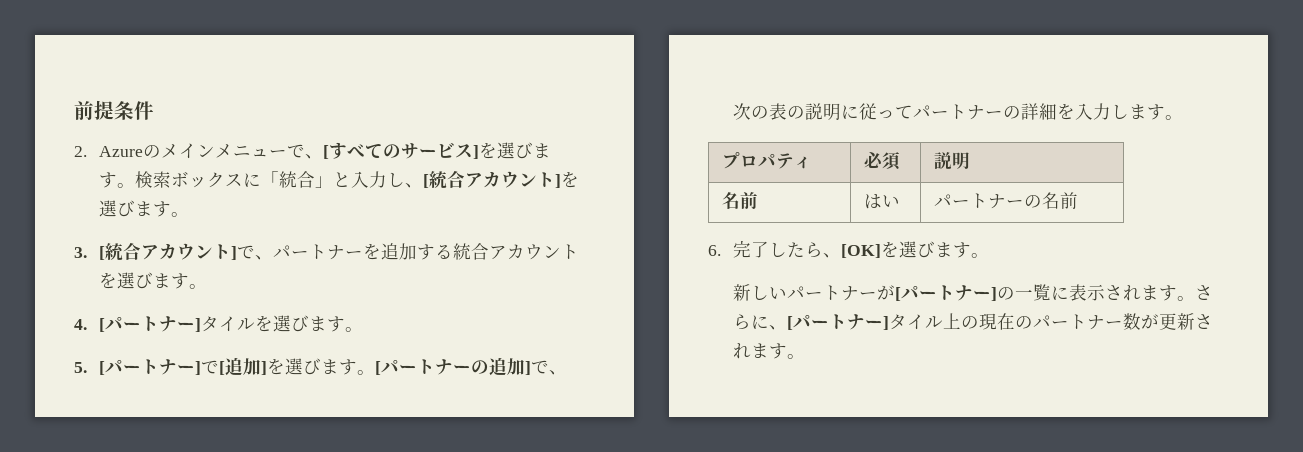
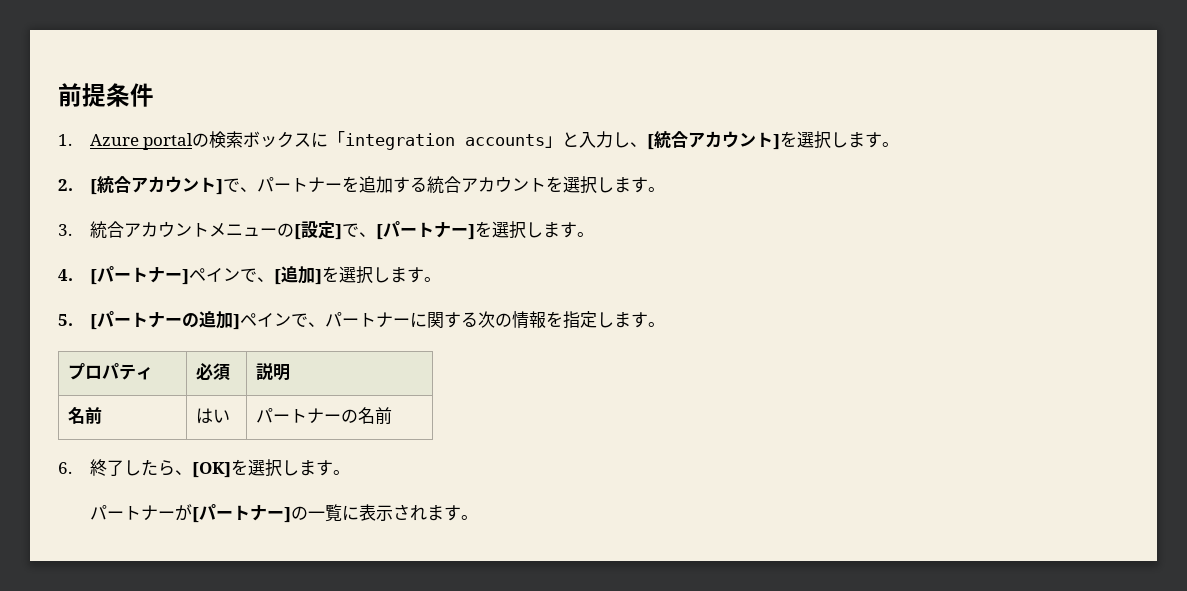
[74,142,552,159] [99,172,136,188] 2. Azureのメインメニューで、[すべてのサービス]を選びます。 -> [58,133,210,150] 1. Azure portalの
[279,171,316,188] 統合 -> [345,133,546,150] integration accounts
[117,200,190,217] [74,247,87,258] びます。 // 3. -> [814,131,900,149] [58,179,73,191] 択します。 // 2.
[135,272,154,289] び -> [579,176,665,194] [58,221,543,240] 択します。 // 3.統合アカウントメニューの[設定]で、[パートナー]を選択し
[201,315,310,332] タイルを選び -> [188,266,390,285] ペインで、[追加]を選択し
[195,357,568,376] [733,103,1112,121] ]で[追加]を選びます。[パートナーの追加]で、次の表の説明に従ってパートナーの詳細を入力 -> [181,311,597,330] の追加]ペインで、パートナーに関する次の情報を指定
[733,240,752,258] 完 -> [89,459,107,476] 終
[917,241,990,258] [733,284,788,301] びます。 // 新しい -> [264,459,350,477] 択します。 //
[1195,285,1214,300] [733,313,1214,330] [733,343,806,359] さらに、[パートナー]タイル上の現在のパートナー数が更新されます。 -> (478, 517) none

